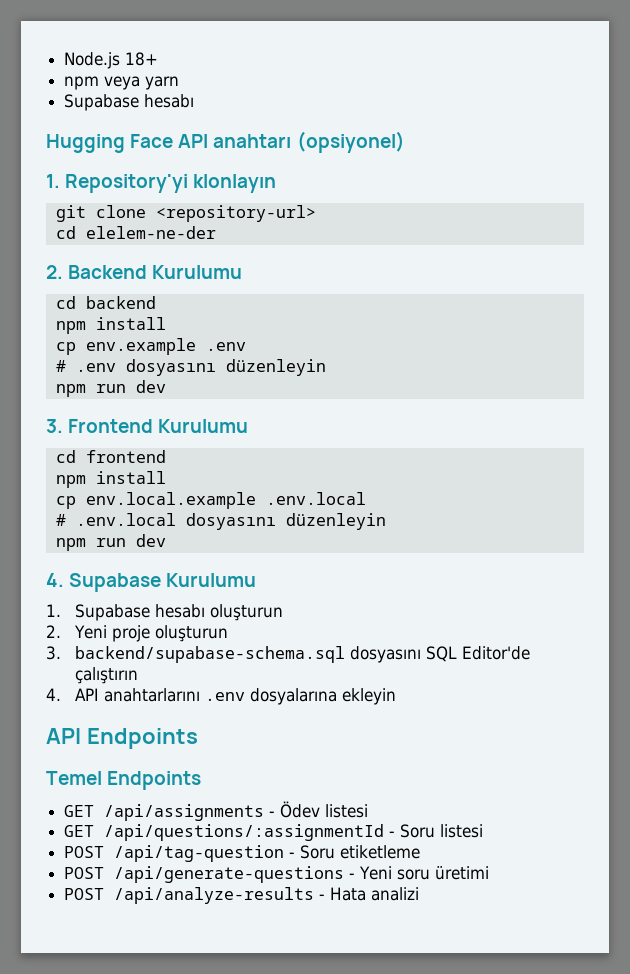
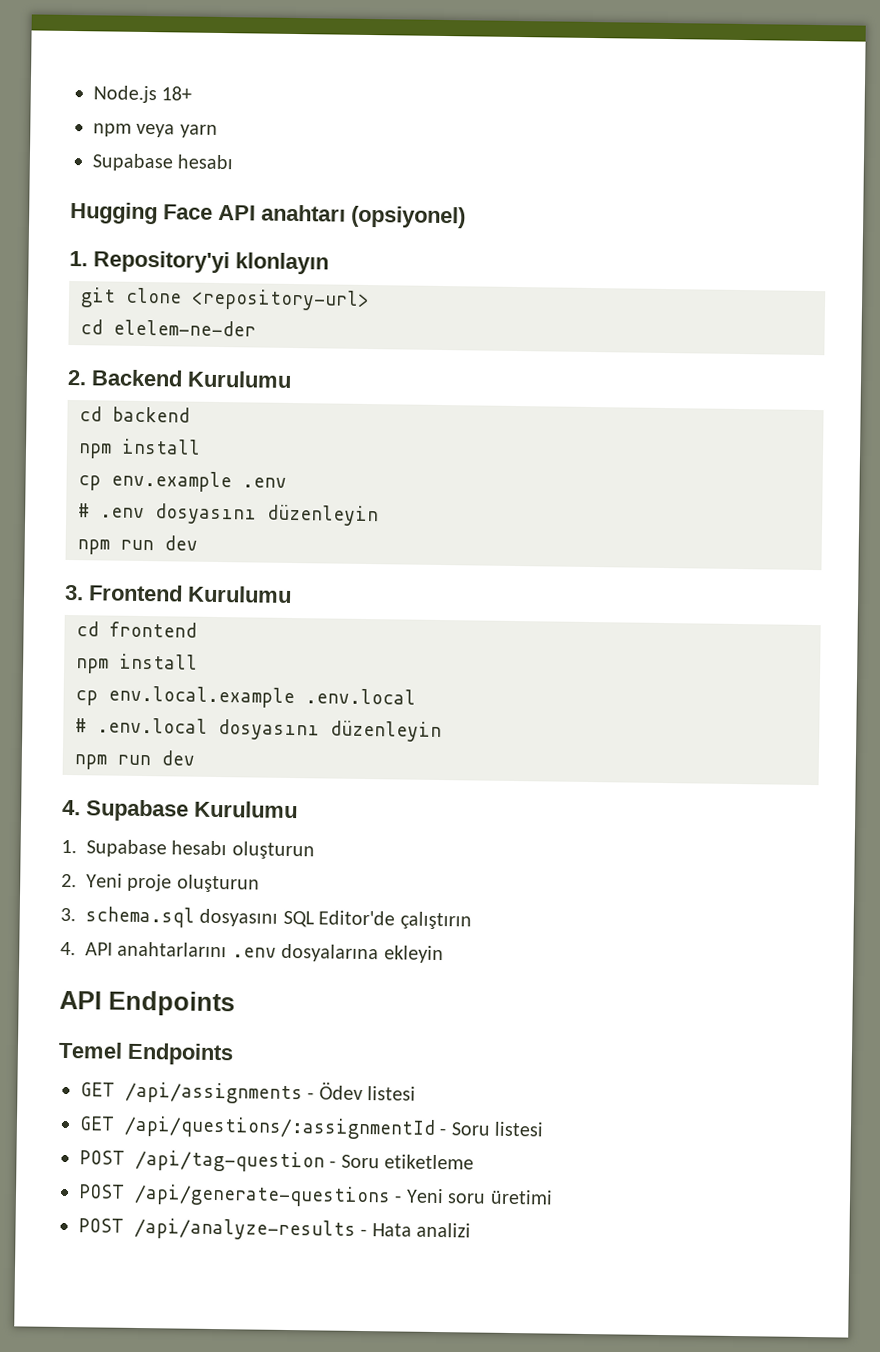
[74,646,345,663] backend/supabase-schema.sql -> [85,906,195,928] schema.sql

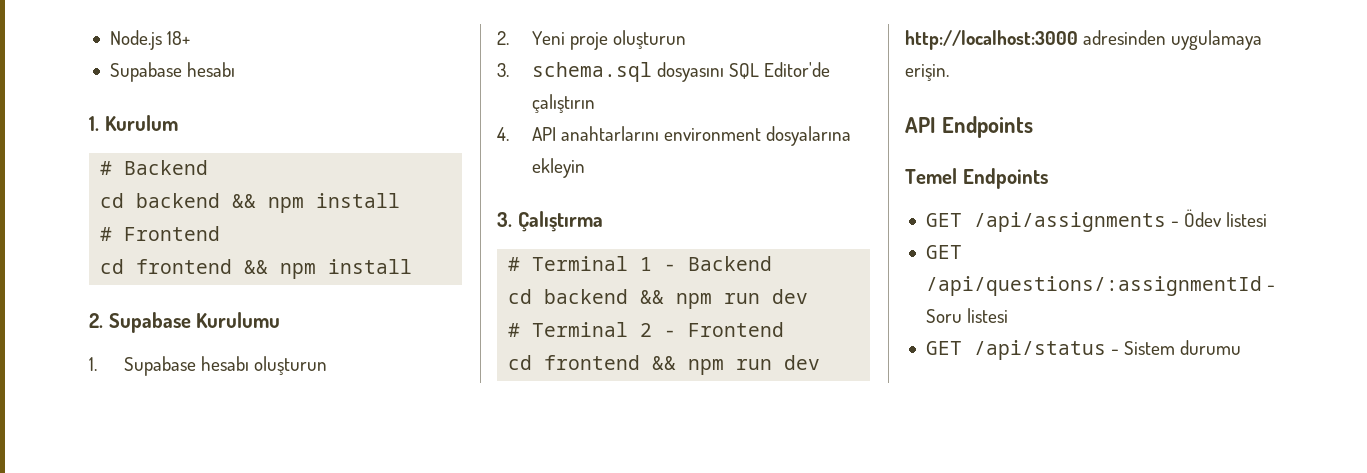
[93,123,218,138] // npm veya yarn -> (191, 38) none
[70,201,466,229] [69,250,329,275] [80,287,370,312] [80,319,256,337] [67,369,292,388] [79,406,190,423] [78,438,201,459] [78,470,287,493] [78,503,379,527] [77,535,198,555] [64,584,292,603] [76,621,197,638] [76,653,198,674] [75,685,416,709] [75,717,442,743] [74,750,195,770] [62,799,81,816] Hugging Face API anahtarı (opsiyonel) // 1. Repository'yi klonlayın // git clone <repository-url> // cd elelem-ne-der // 2. Backend Kurulumu // cd backend // npm install // cp env.example .env // # .env dosyasını düzenleyin // npm run dev // 3. Frontend Kurulumu // cd frontend // npm install // cp env.local.example .env.local // # .env.local dosyasını düzenleyin // npm run dev // 4. -> [89,115,178,131] [100,160,209,175] [100,193,401,213] [100,226,221,241] [100,259,413,279] [89,313,103,328] 1. Kurulum // # Backend // cd backend && npm install // # Frontend // cd frontend && npm install // 2.
[231,947,277,958] .env -> [664,128,762,141] environment
(444, 954) none -> [497,211,603,232] [508,256,773,271] [508,289,809,309] [508,322,785,337] [508,355,821,375] [905,30,1263,50] [905,64,949,81] // 3. Çalıştırma // # Terminal 1 - Backend // cd backend && npm run dev // # Terminal 2 - Frontend // cd frontend && npm run dev // http://localhost:3000 adresinden uygulamaya erişin.
[79,1149,475,1173] [78,1183,553,1208] [78,1217,472,1241] POST /api/tag-question - Soru etiketleme // POST /api/generate-questions - Yeni soru üretimi // POST /api/analyze-results - Hata analizi -> [925,340,1242,360] GET /api/status - Sistem durumu

